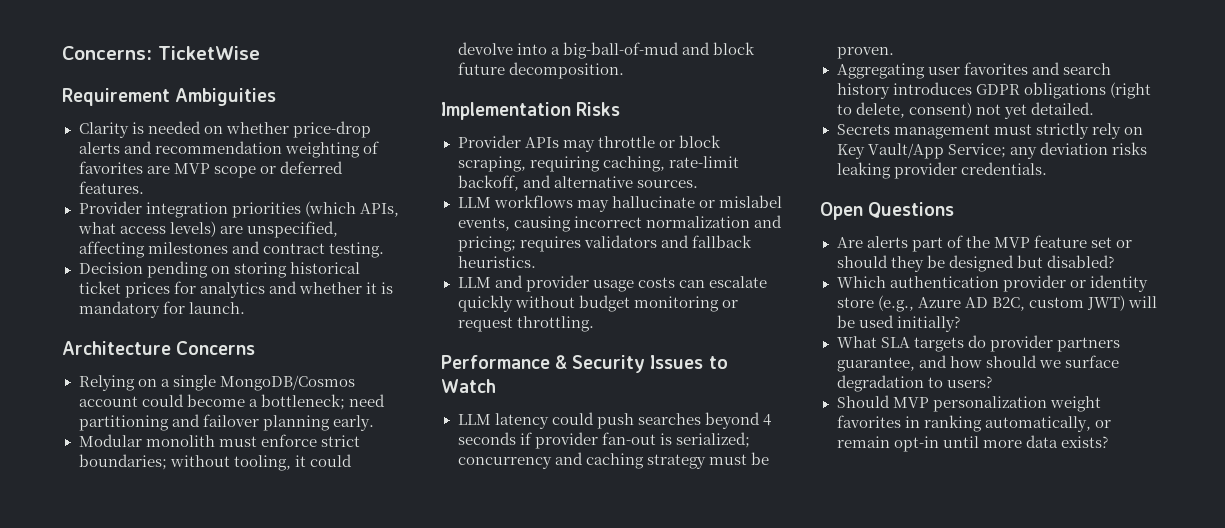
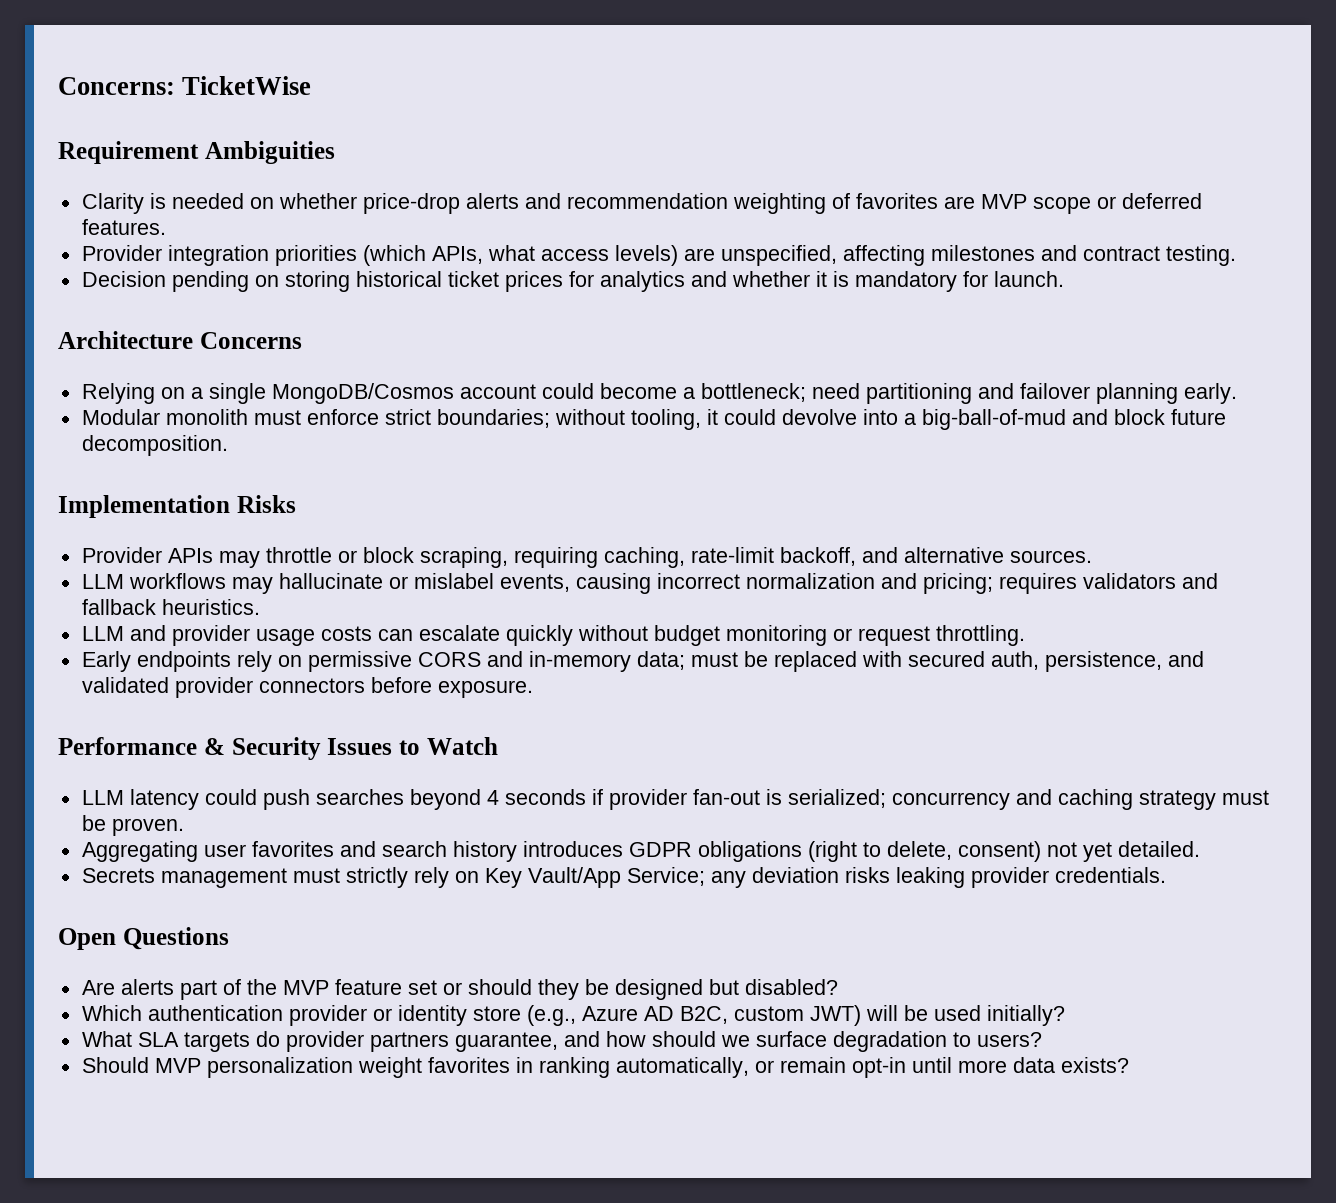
(594, 324) none -> [81,651,1204,672] [81,677,533,698] // Early endpoints rely on permissive CORS and in-memory data; must be replaced with secured auth, persistence, and validated provider connectors before exposure.

